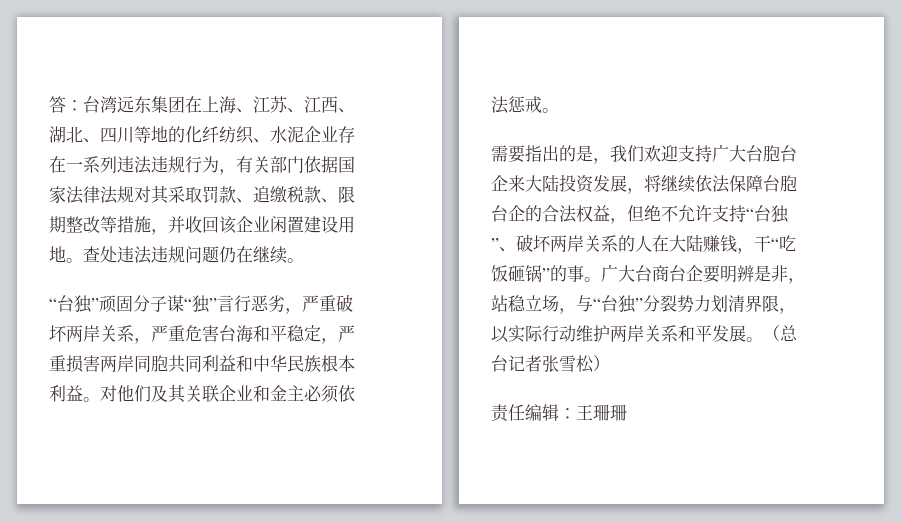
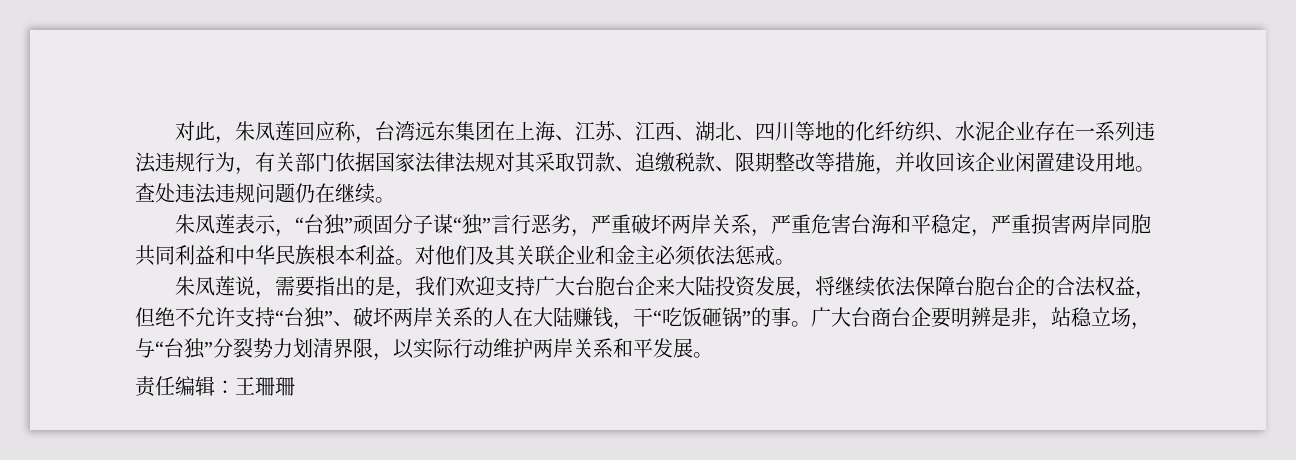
[49,96,83,113] 答： -> [175,121,376,144] 对此，朱凤莲回应称，
(304, 260) none -> [175,214,296,237] 朱凤莲表示，
(559, 110) none -> [175,276,276,299] 朱凤莲说，
[763,325,798,341] [491,355,610,373] （总台记者张雪松） -> (713, 355) none

